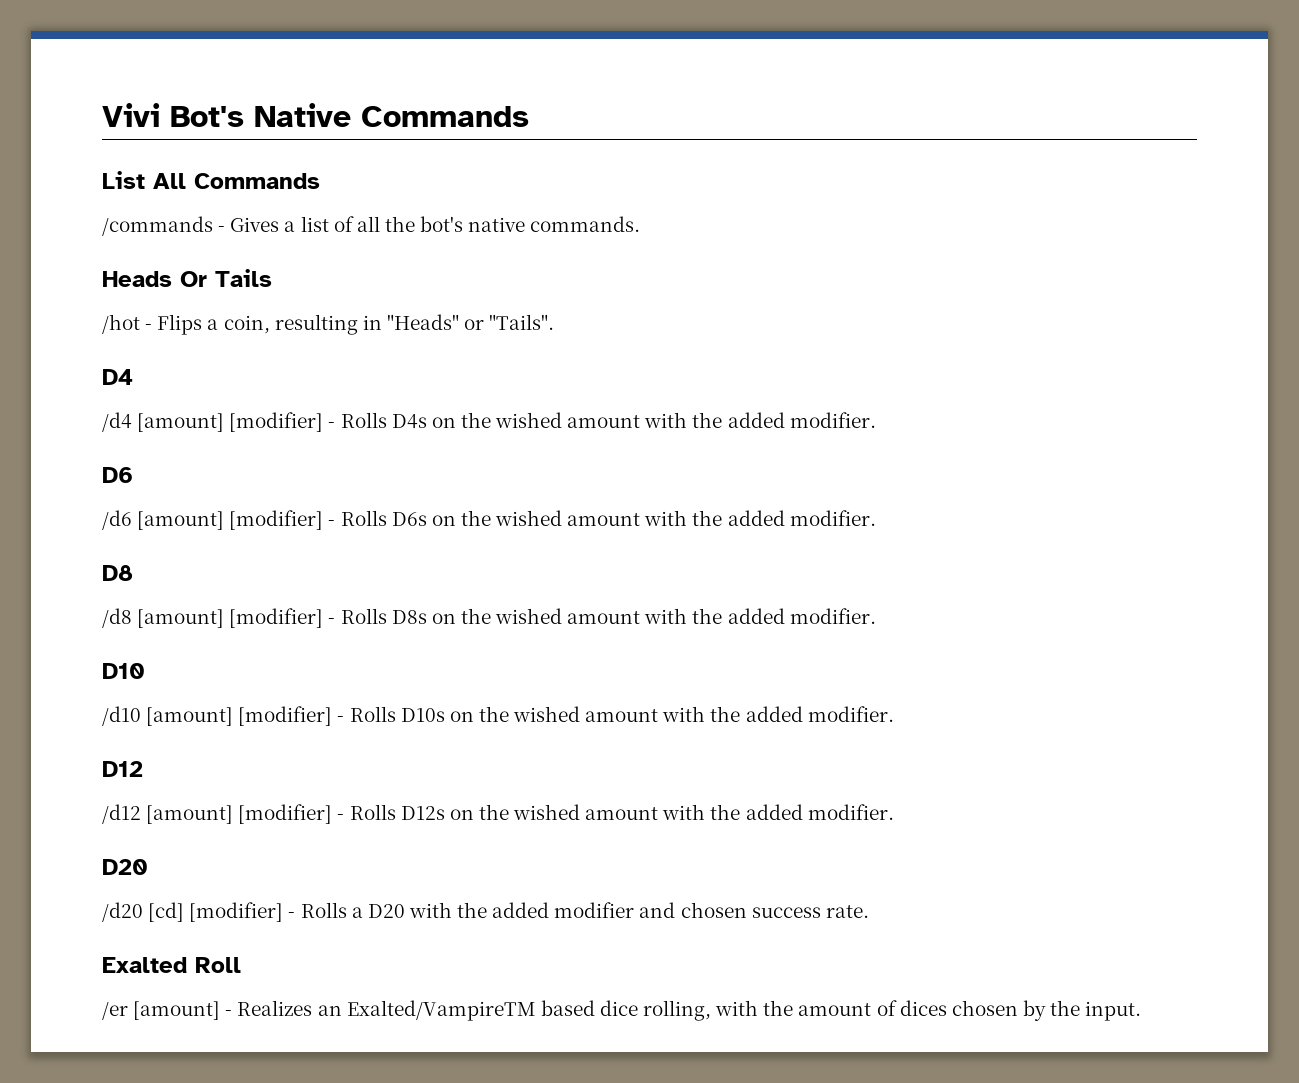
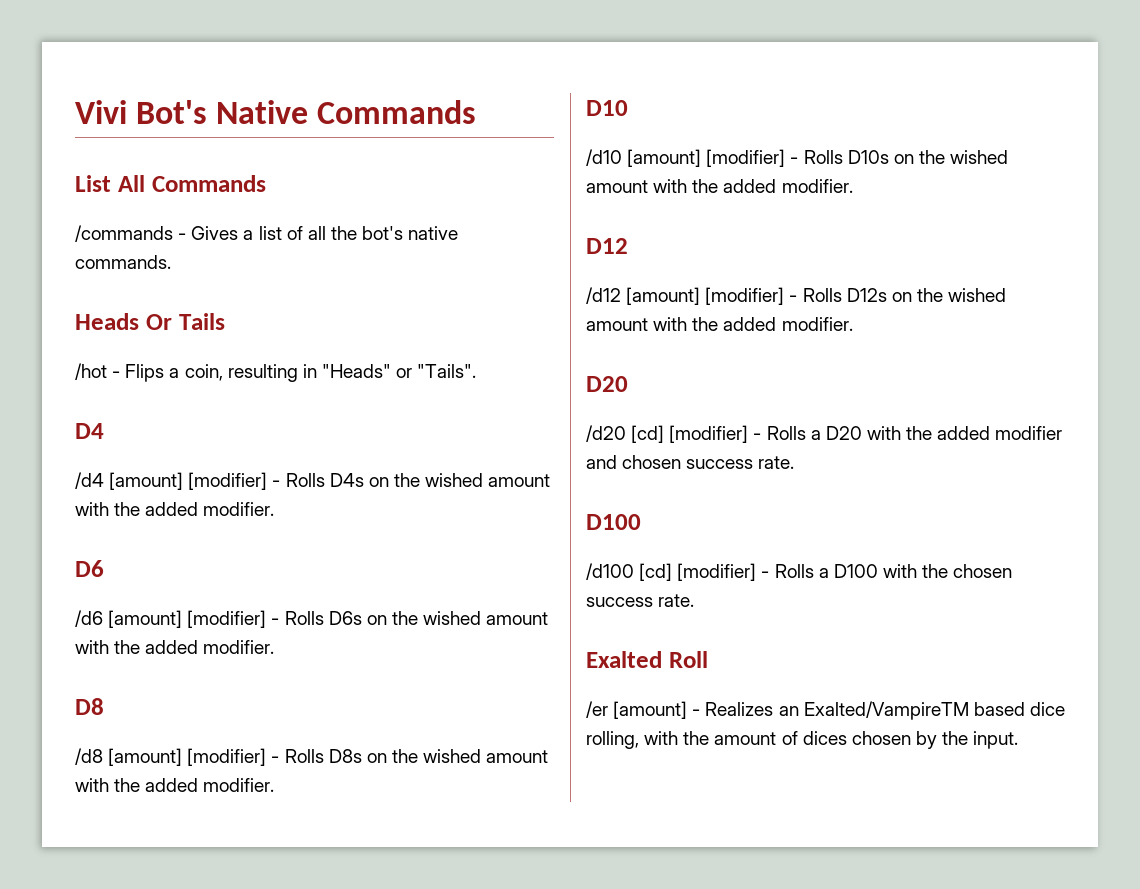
(869, 911) none -> [586,514,641,530] [586,563,1013,581] [586,594,695,607] // D100 // /d100 [cd] [modifier] - Rolls a D100 with the chosen success rate.

